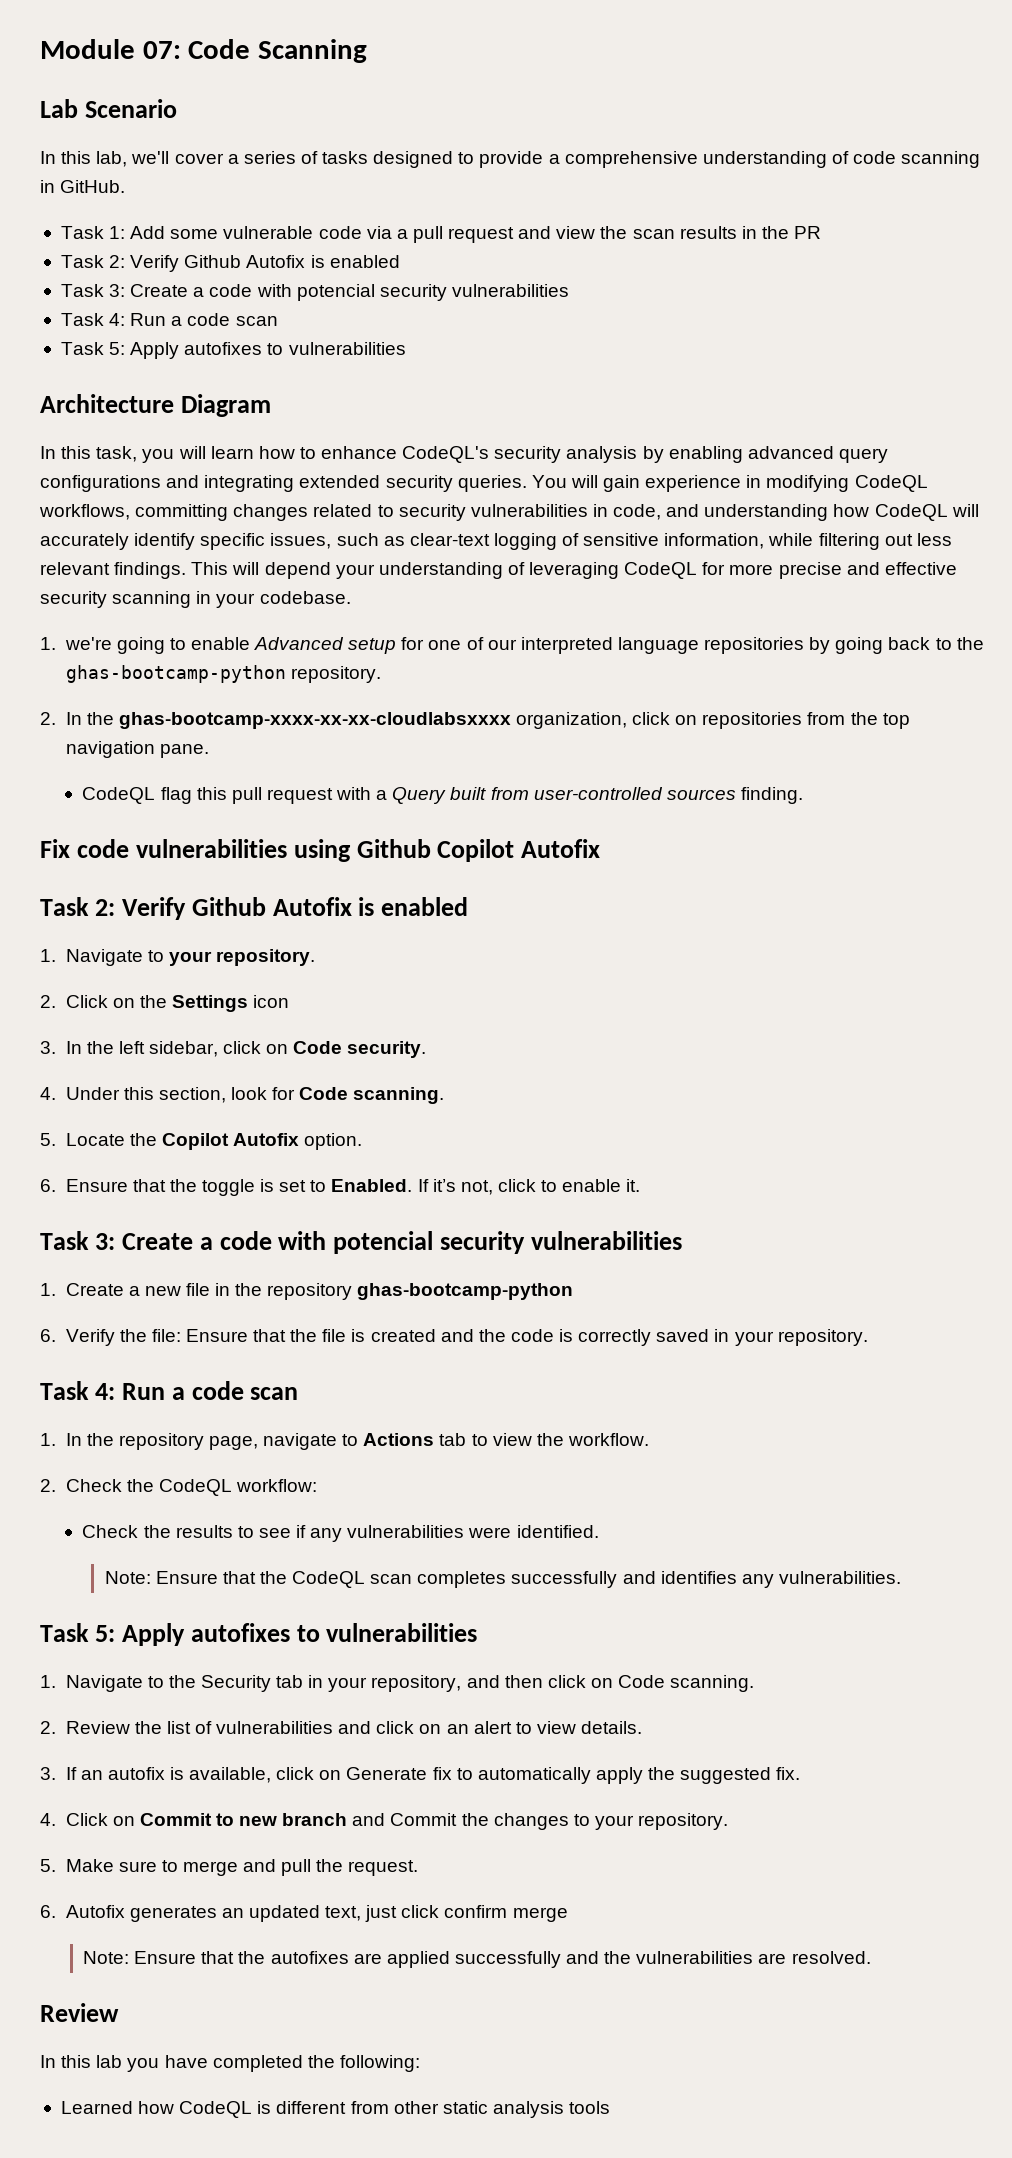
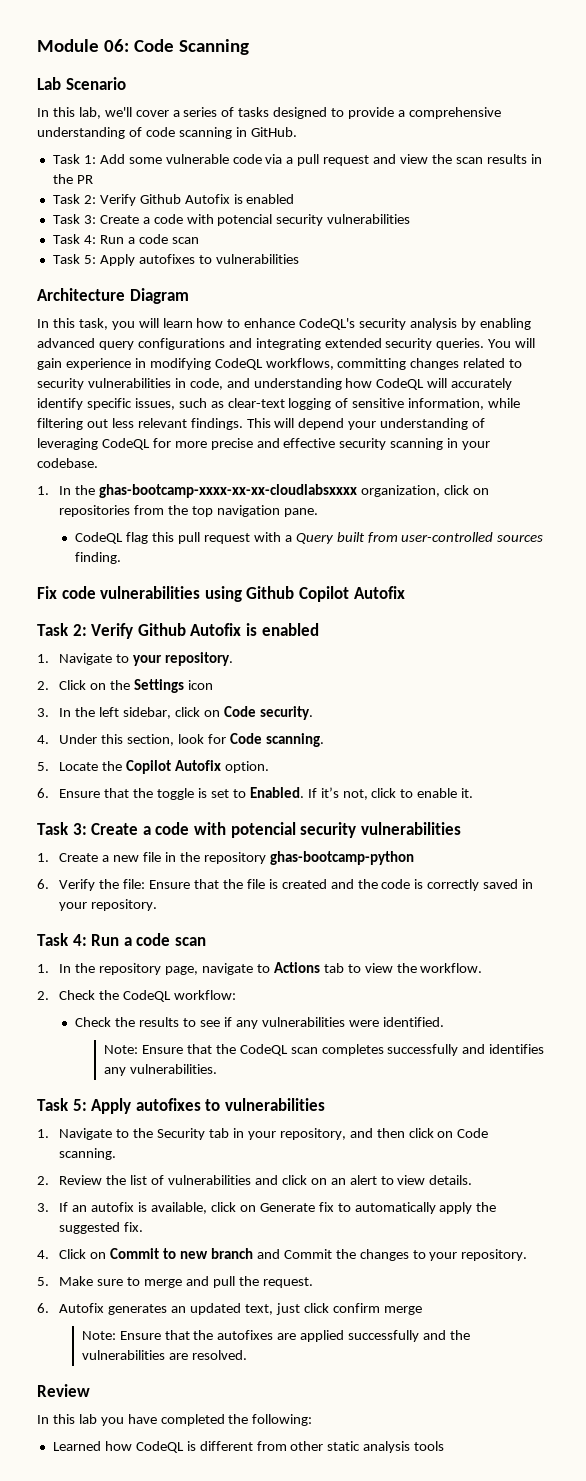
[142,41,181,59] 07: -> [103,39,129,52] 06:
[64,637,984,654] [65,665,381,683] [40,712,56,725] we're going to enable Advanced setup for one of our interpreted language repositories by going back to the ghas-bootcamp-python repository. // 2. -> (49, 490) none

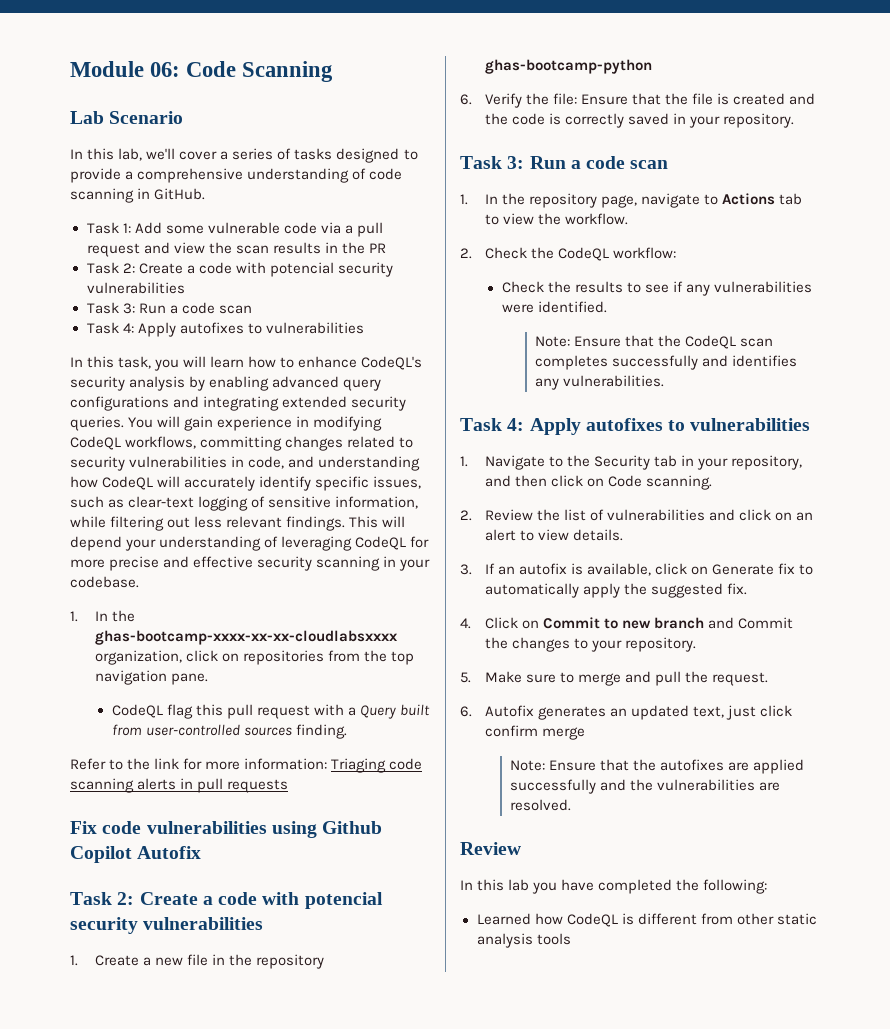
[99,194,295,206] [52,214,96,224] Verify Github Autofix is enabled // Task 3: -> (135, 268) none
[83,235,96,244] 4: -> [122,303,135,314] 3:
[83,254,299,266] [37,288,189,304] 5: Apply autofixes to vulnerabilities // Architecture Diagram -> [122,322,364,337] 4: Apply autofixes to vulnerabilities
(122, 558) none -> [70,758,423,773] [70,778,289,793] // Refer to the link for more information: Triaging code scanning alerts in pull requests
[91,623,319,639] [37,652,234,666] [37,679,214,693] [37,706,313,720] [37,733,324,747] [37,760,270,774] [37,787,474,800] [37,822,87,835] Verify Github Autofix is enabled // 1. Navigate to your repository. // 2. Click on the Settings icon // 3. In the left sidebar, click on Code security. // 4. Under this section, look for Code scanning. // 5. Locate the Copilot Autofix option. // 6. Ensure that the toggle is set to Enabled. If it’s not, click to enable it. // Task 3: -> (135, 898) none
[72,934,87,946] 4: -> [507,156,525,169] 3:
[72,1099,87,1111] 5: -> [507,418,525,431] 4:

